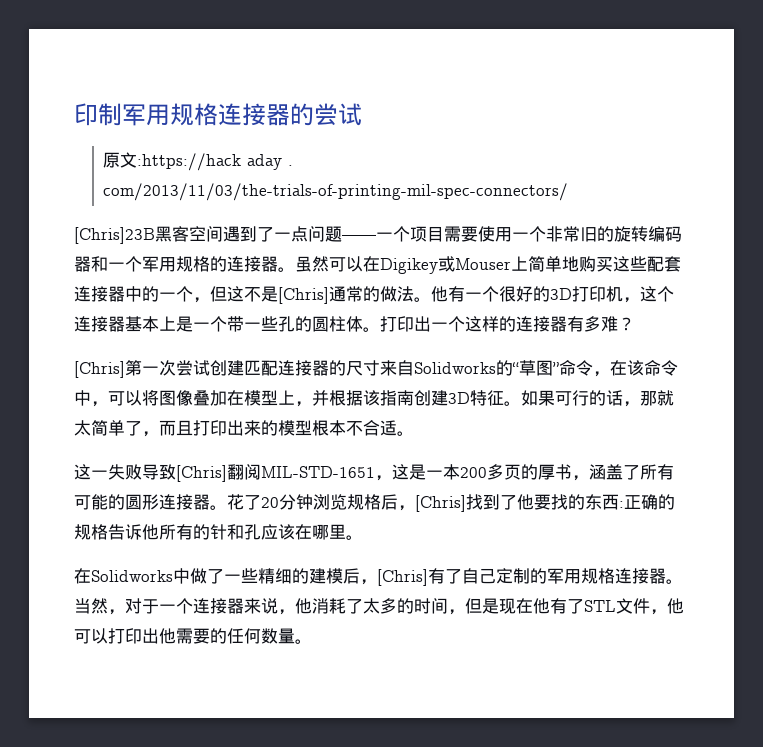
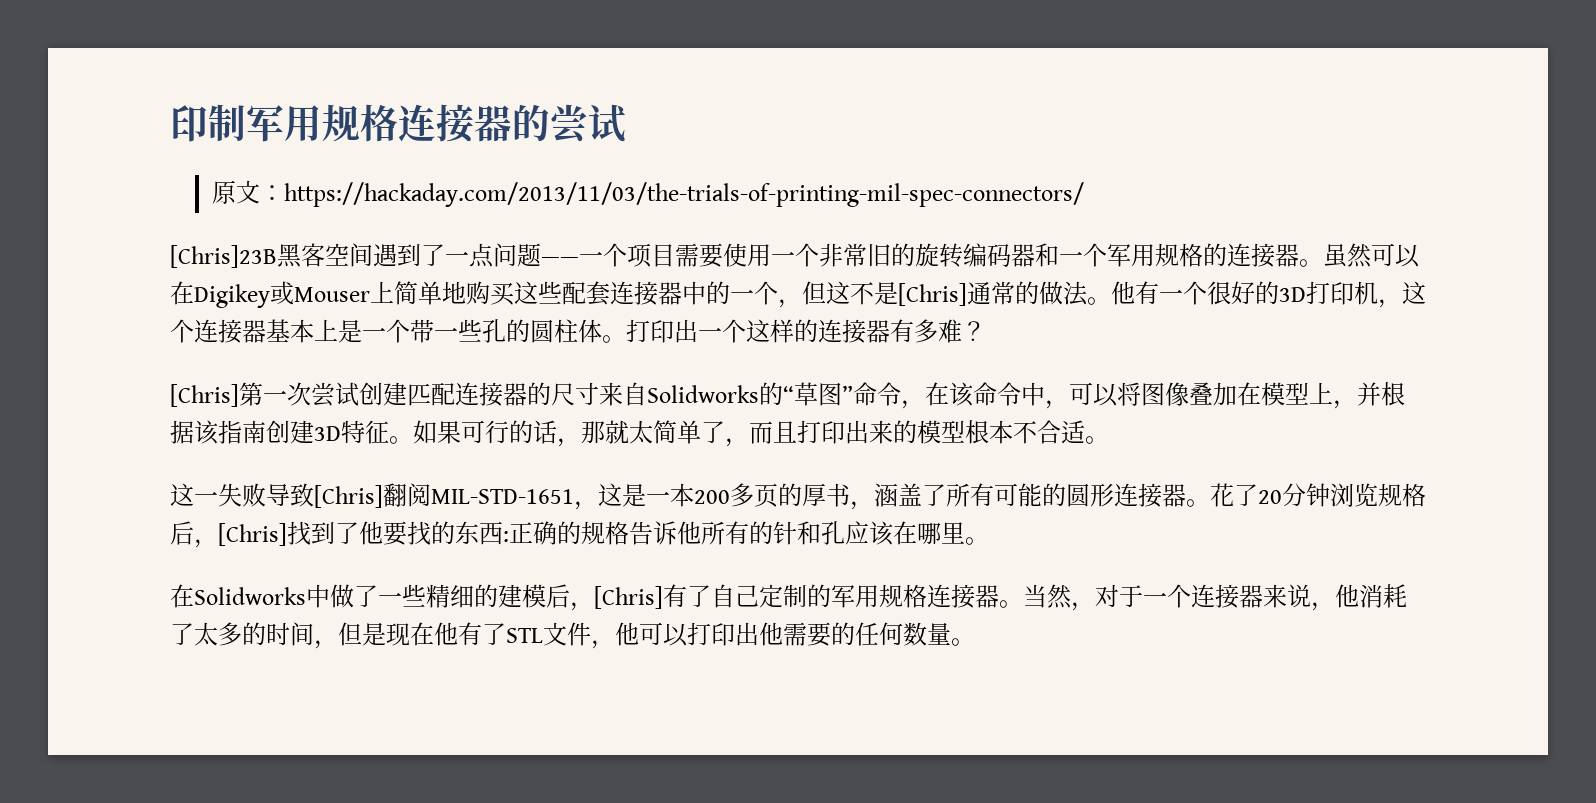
[137,153,294,171] [103,183,569,201] :https://hack aday . com/2013/11/03/the-trials-of-printing-mil-spec-connectors/ -> [260,182,1085,207] ：https://hackaday.com/2013/11/03/the-trials-of-printing-mil-spec-connectors/

